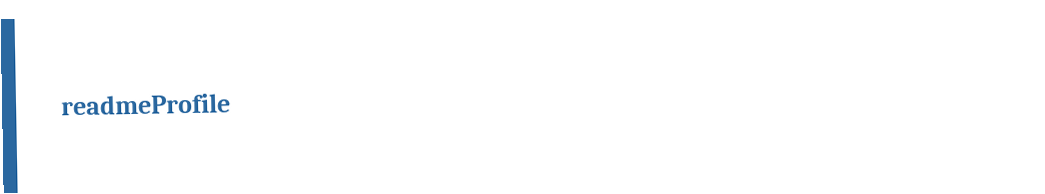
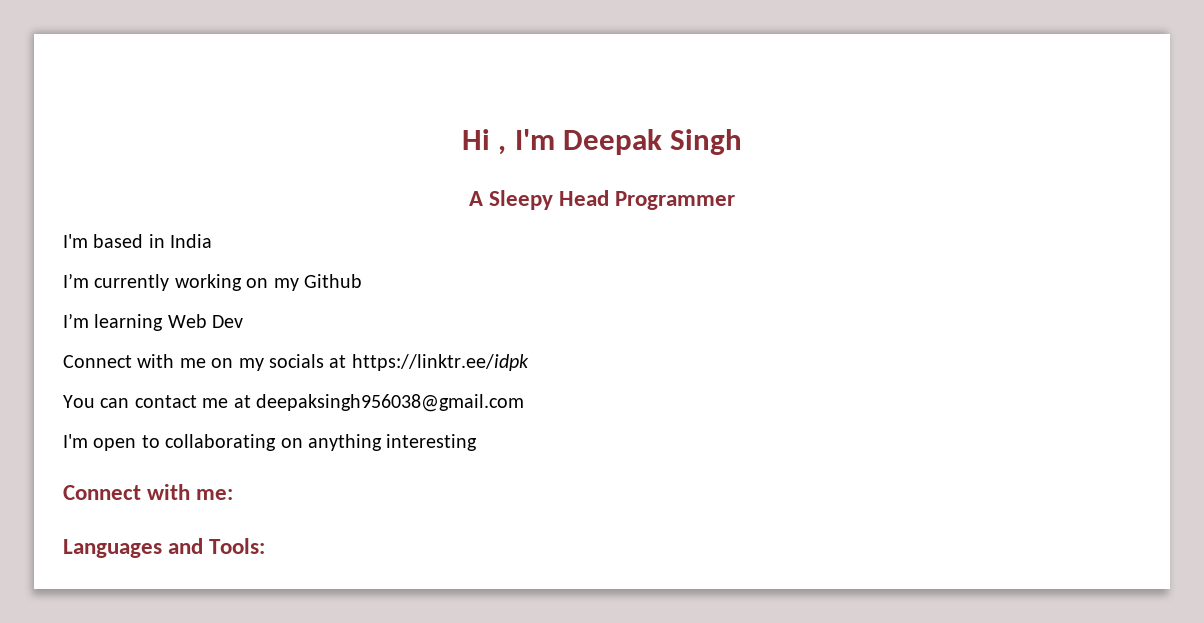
[60,93,231,116] readmeProfile -> [461,129,743,155] [468,190,736,210] [63,234,213,248] [63,273,362,291] [63,313,244,331] [63,354,529,371] [63,394,524,412] [63,434,478,451] [63,484,234,500] [63,538,266,558] Hi , I'm Deepak Singh // A Sleepy Head Programmer // I'm based in India // I’m currently working on my Github // I’m learning Web Dev // Connect with me on my socials at https://linktr.ee/idpk // You can contact me at deepaksingh956038@gmail.com // I'm open to collaborating on anything interesting // Connect with me: // Languages and Tools:

